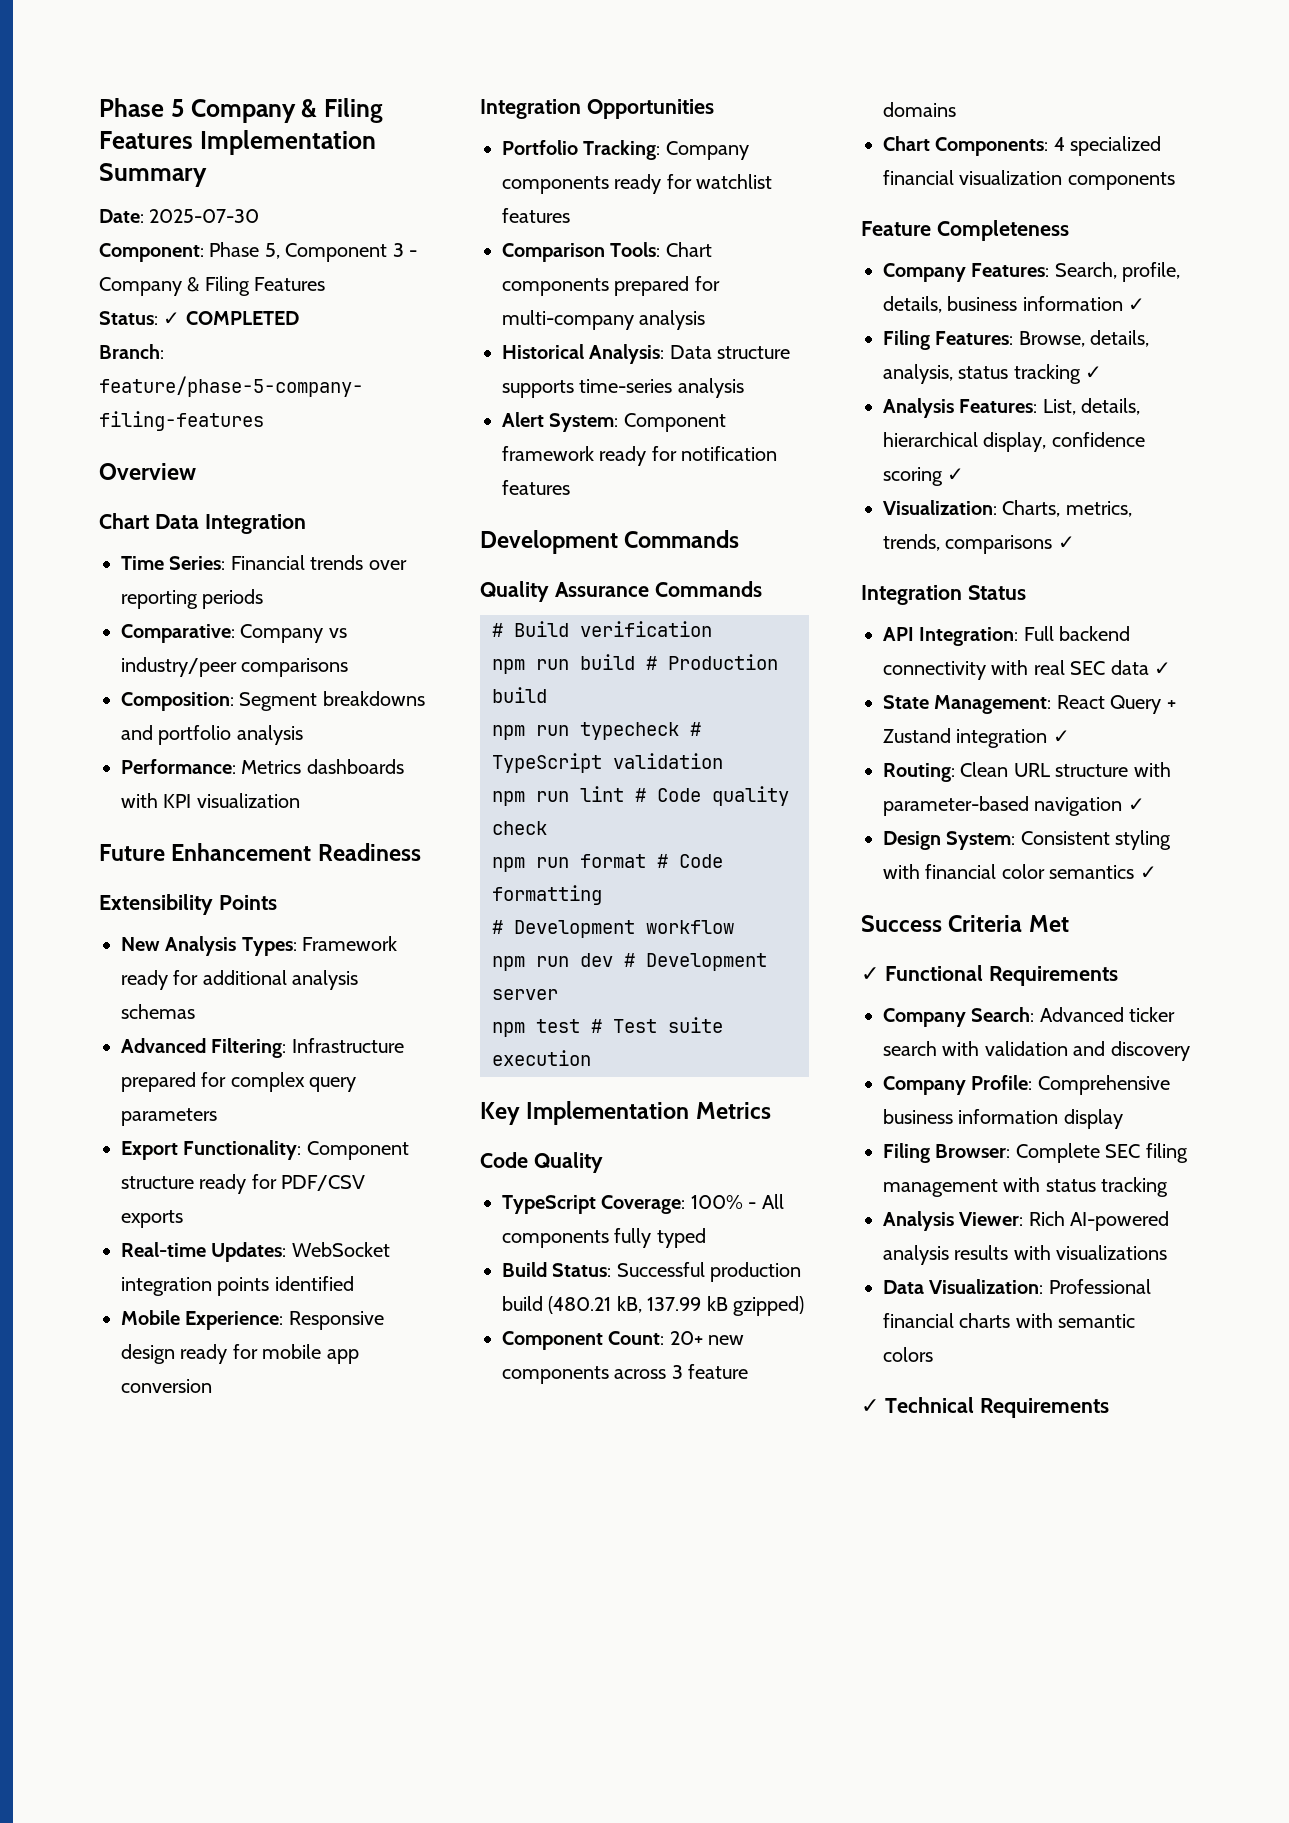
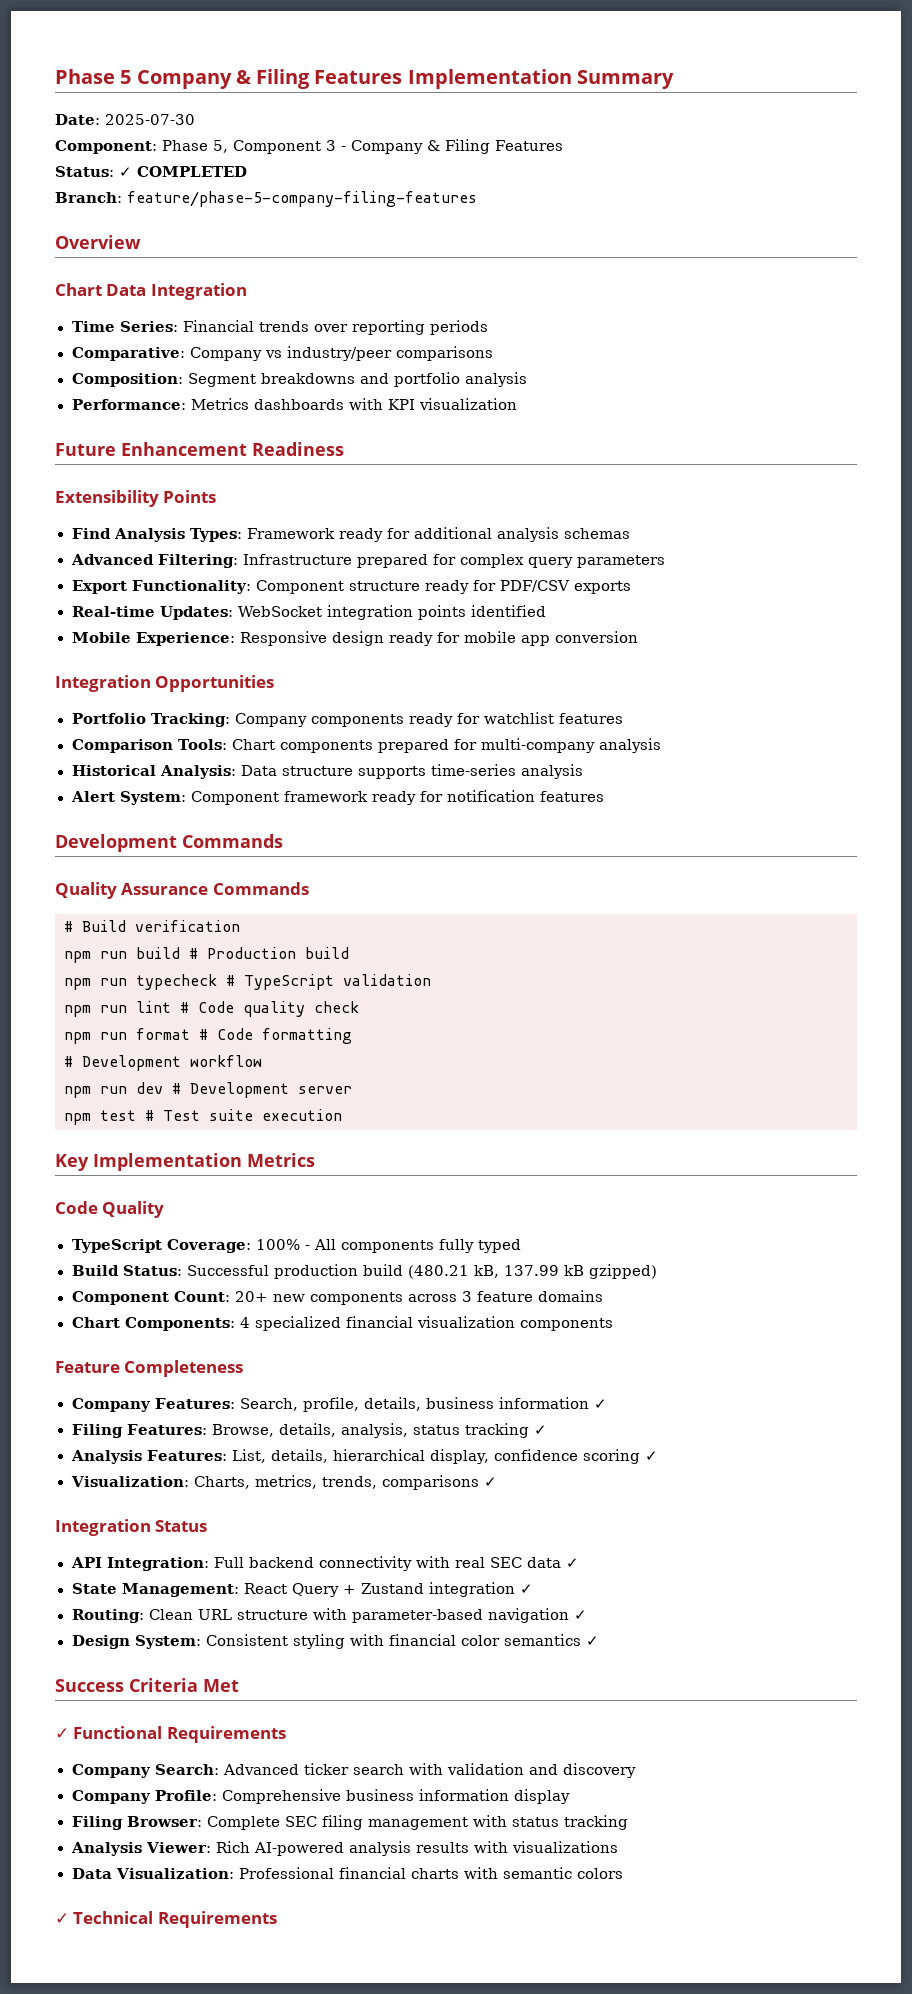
[121,937,160,951] New -> [71,528,111,539] Find

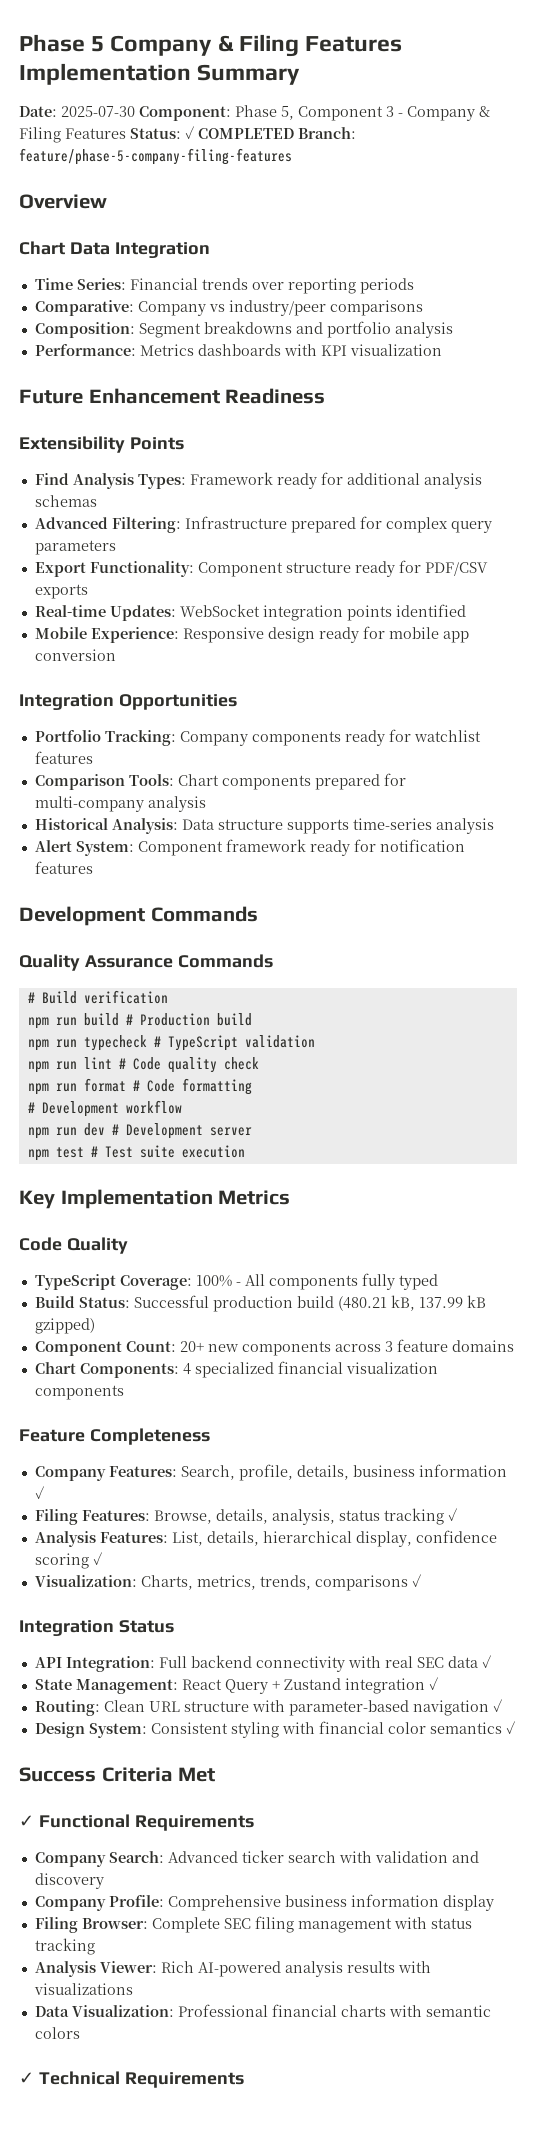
(195, 119) // -> (135, 111) none
(563, 145) // -> (126, 133) none
(247, 171) // -> (294, 133) none

